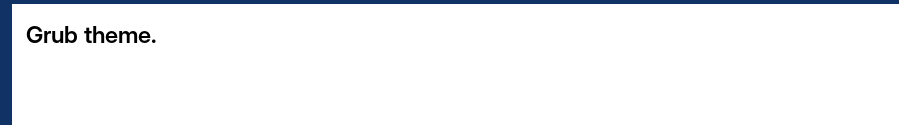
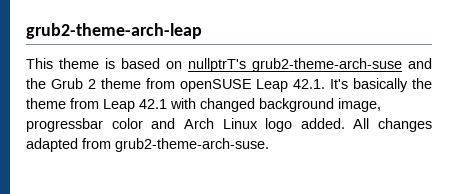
[26,26,158,43] Grub theme. -> [26,23,202,39] [26,58,432,72] [26,78,432,92] [26,98,381,112] [26,118,432,132] [26,138,269,152] grub2-theme-arch-leap // This theme is based on nullptrT's grub2-theme-arch-suse and the Grub 2 theme from openSUSE Leap 42.1. It's basically the theme from Leap 42.1 with changed background image, progressbar color and Arch Linux logo added. All changes adapted from grub2-theme-arch-suse.

